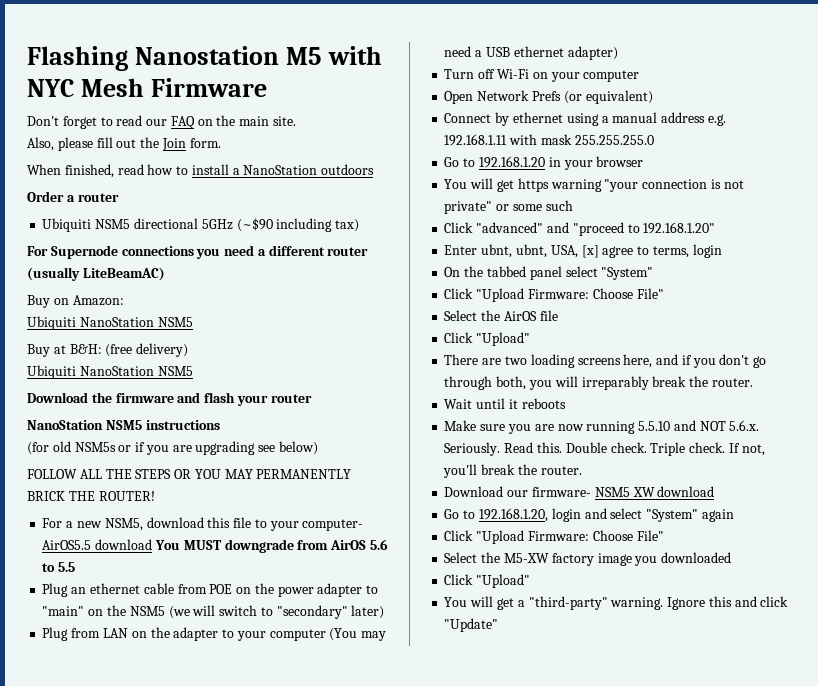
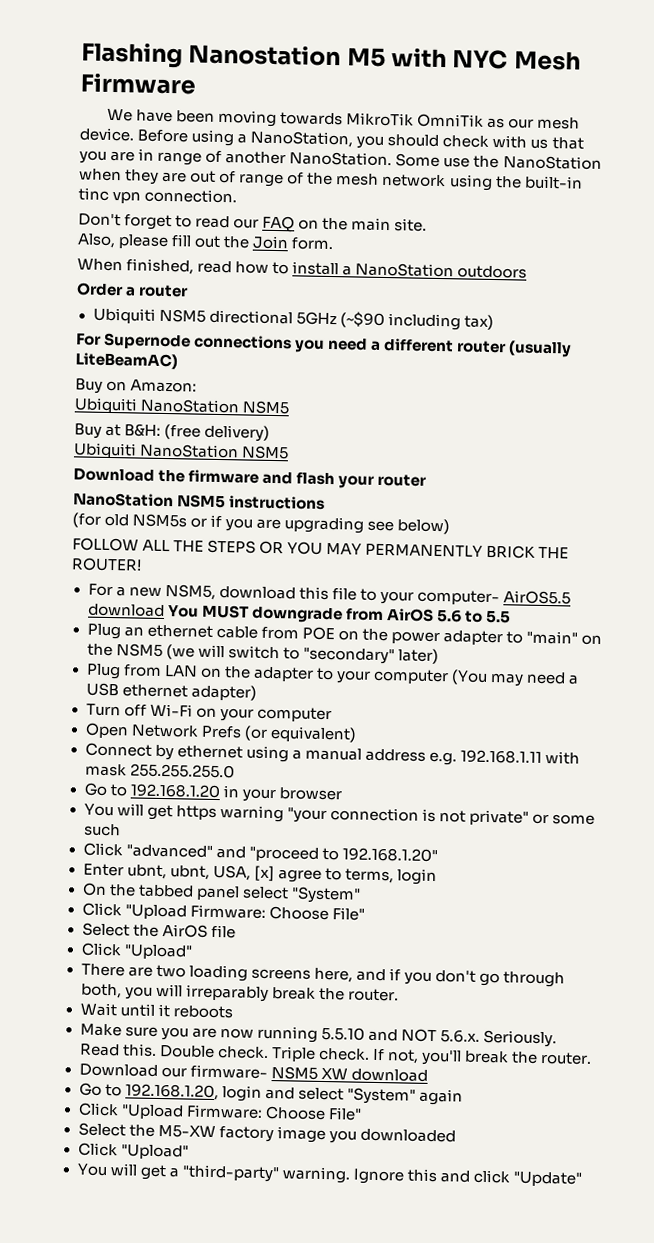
(267, 87) none -> [106,108,581,130] [79,127,584,150] [79,148,602,170] [79,168,583,191] [78,187,238,204] // We have been moving towards MikroTik OmniTik as our mesh device. Before using a NanoStation, you should check with us that you are in range of another NanoStation. Some use the NanoStation when they are out of range of the mesh network using the built-in tinc vpn connection.

